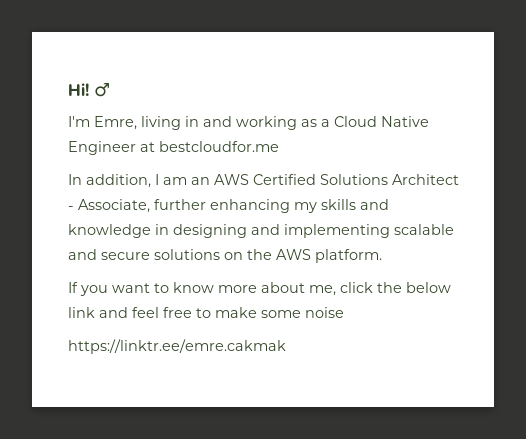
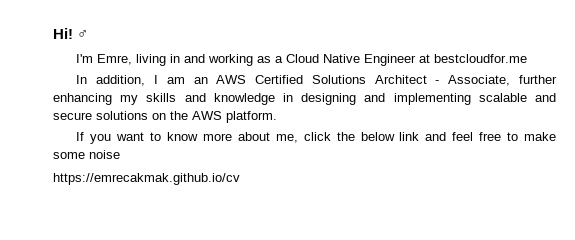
[68,339,286,354] https://linktr.ee/emre.cakmak -> [53,173,240,185] https://emrecakmak.github.io/cv

